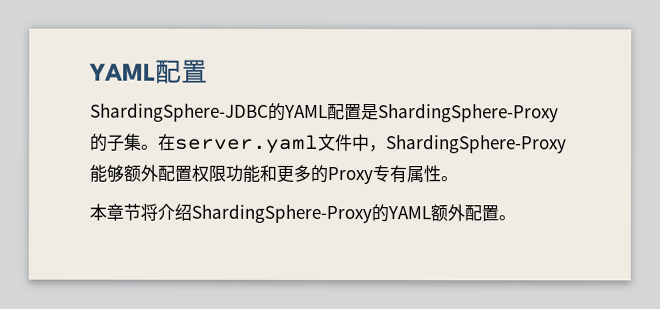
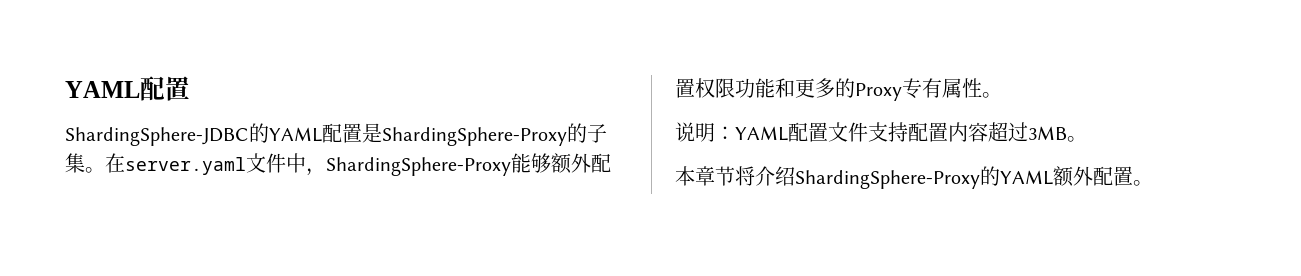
(458, 179) none -> [675,122,1087,142] // 说明：YAML配置文件支持配置内容超过3MB。

